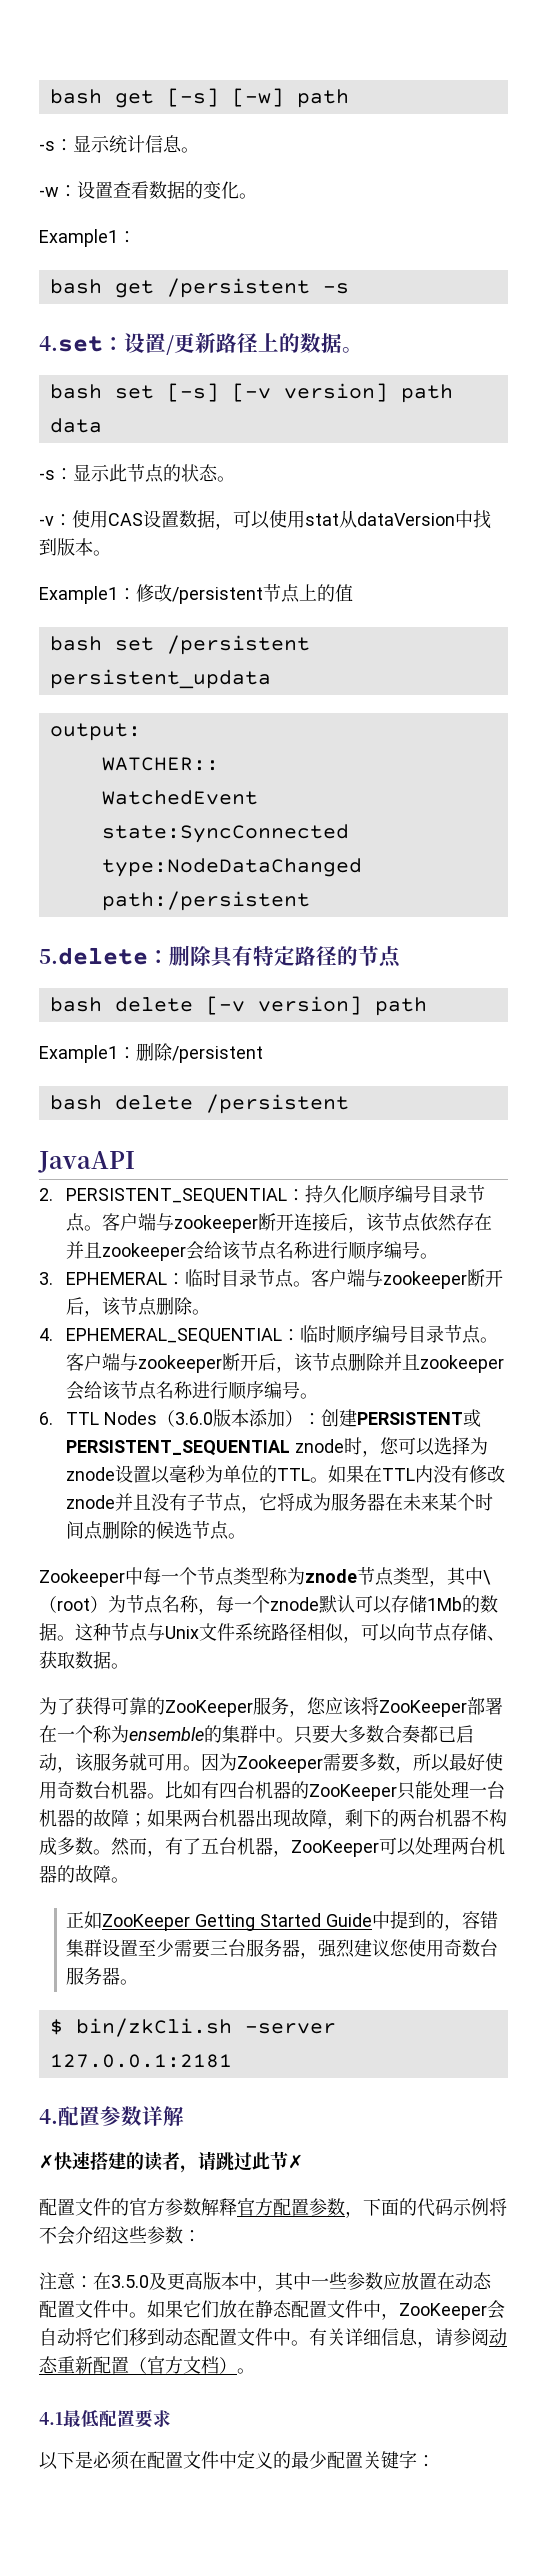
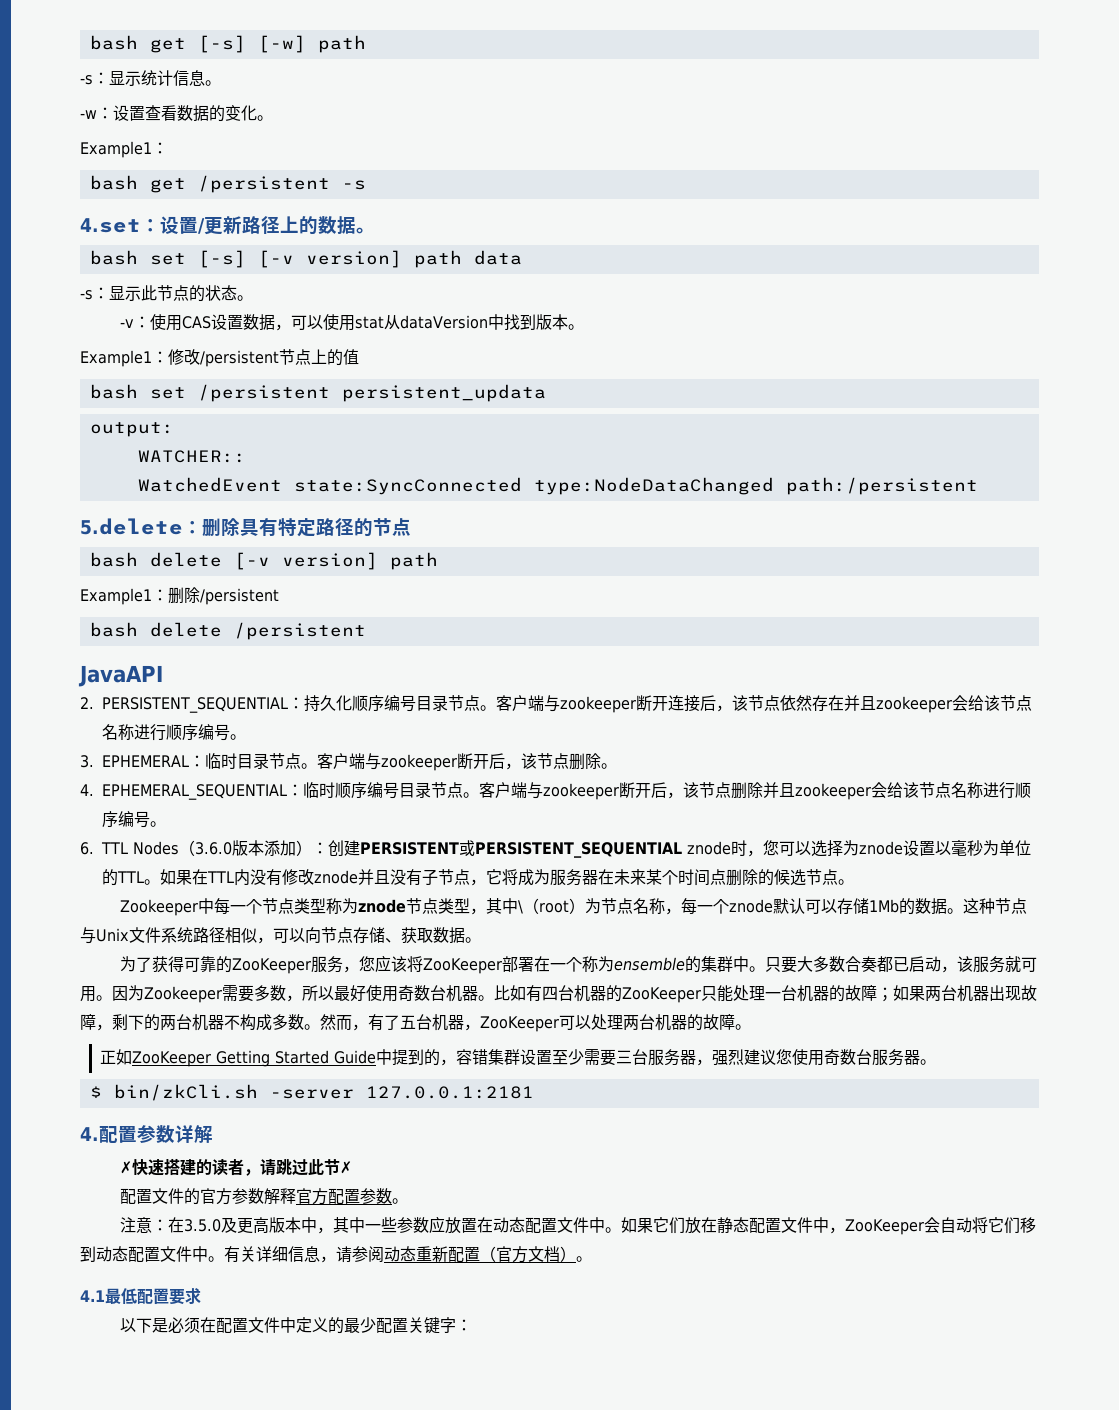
[345,2198,507,2218] [39,2226,201,2245] ，下面的代码示例将不会介绍这些参数： -> [391,1198,408,1204] 。

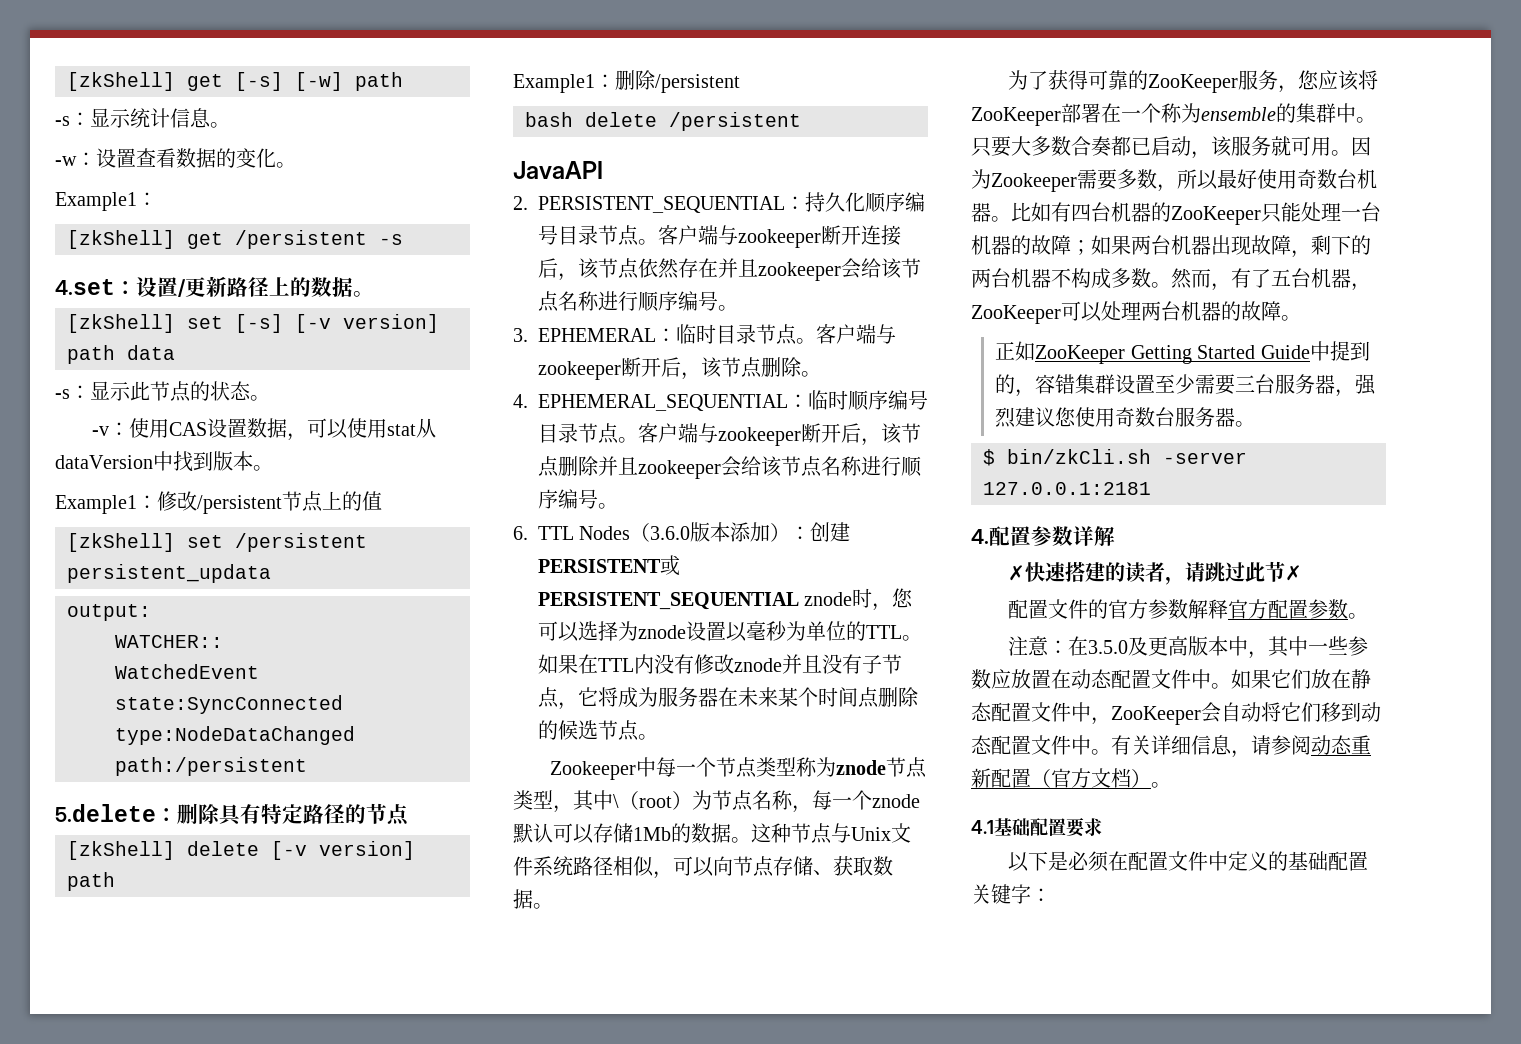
[89,35,138,50] bash -> [67,72,175,91] [zkShell]
[89,175,138,190] bash -> [67,230,175,249] [zkShell]
[89,250,138,265] bash -> [67,314,175,333] [zkShell]
[89,384,138,399] bash -> [67,533,175,552] [zkShell]
[89,552,138,567] bash -> [67,841,175,860] [zkShell]
[105,1288,137,1304] 最低 -> [994,818,1030,836] 基础
[343,1317,376,1333] 最少 -> [1288,851,1329,871] 基础

